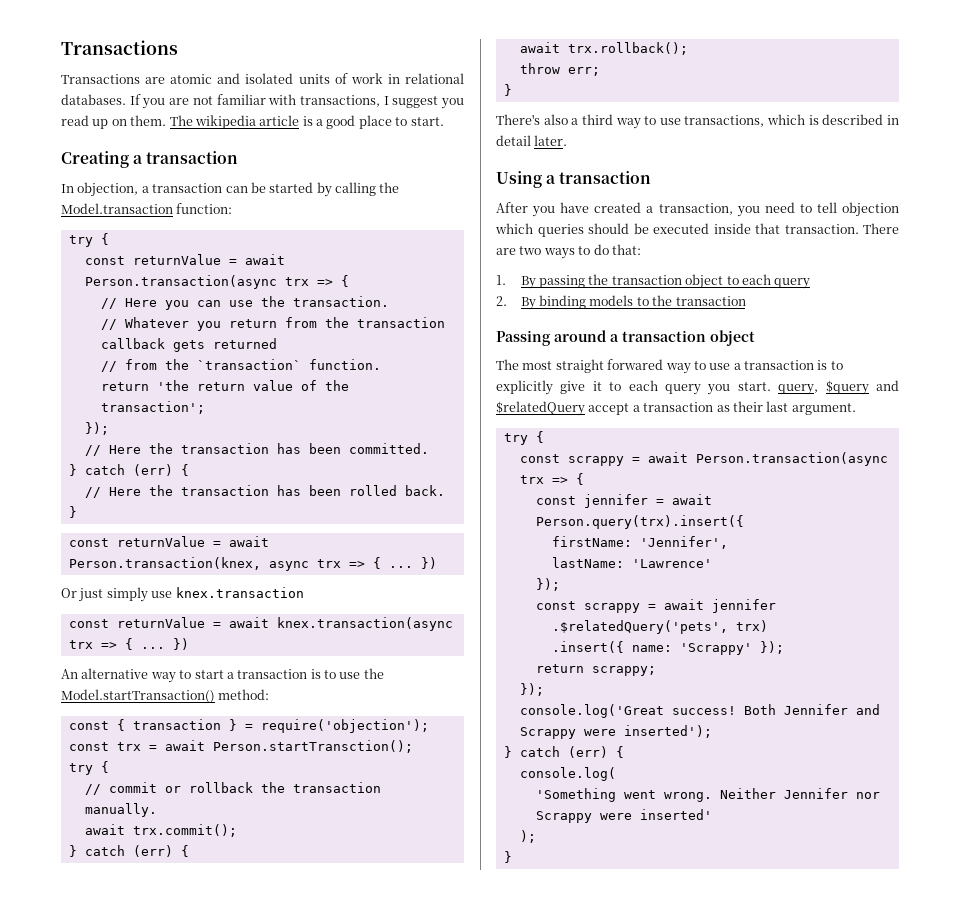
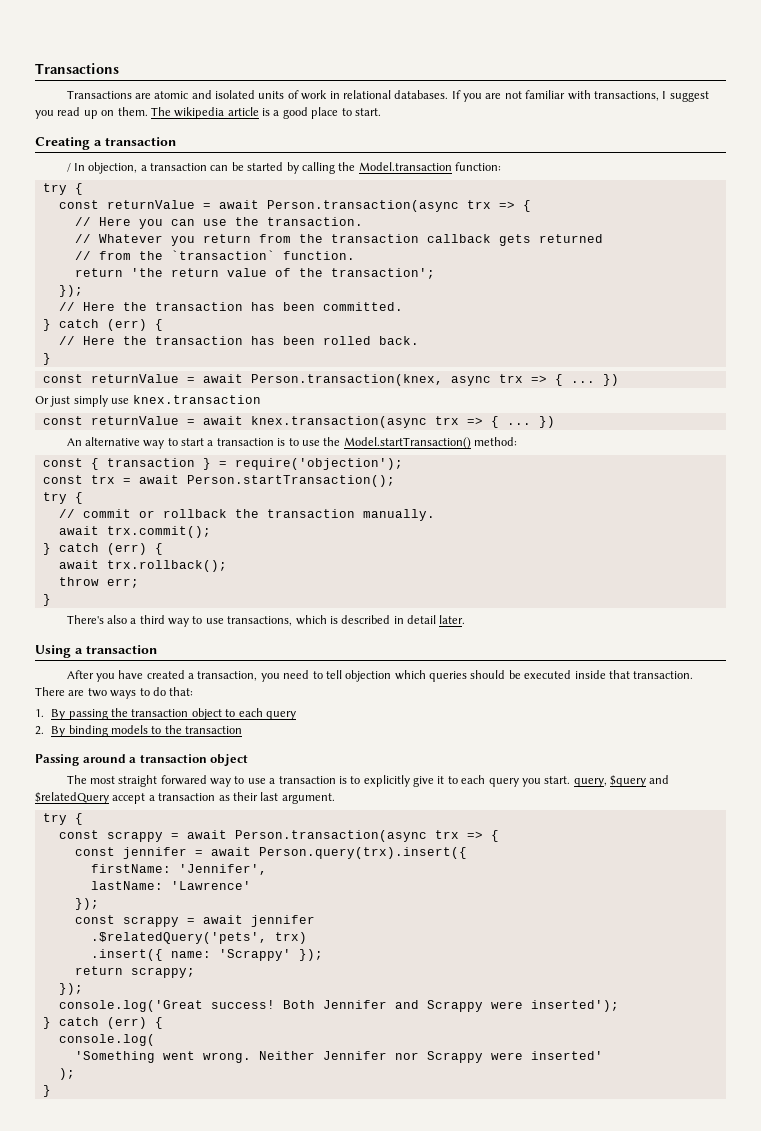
(239, 157) none -> [66,163,71,172] /
[212,740,413,753] Person.startTransction(); -> [186,475,395,487] Person.startTransaction();

